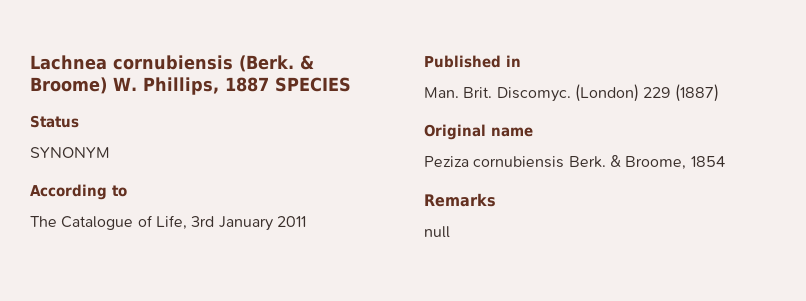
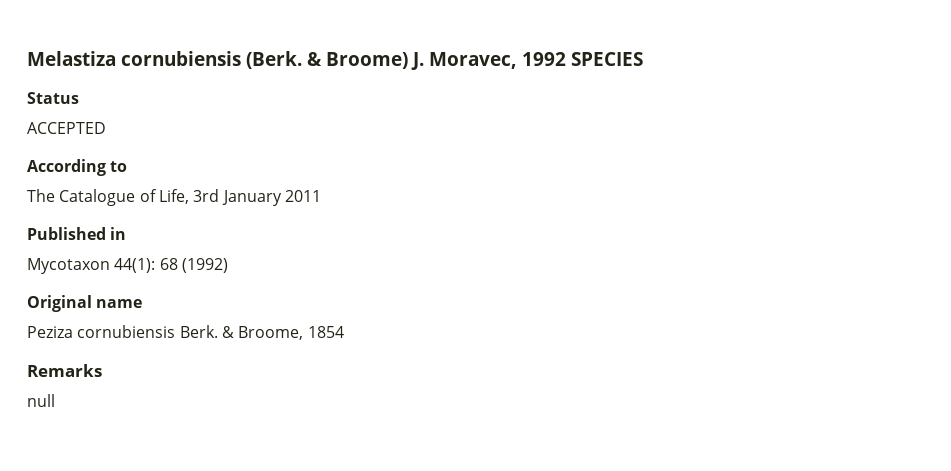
[30,55,107,70] Lachnea -> [27,51,116,66] Melastiza
[113,77,269,95] W. Phillips, 1887 -> [411,52,566,70] J. Moravec, 1992
[30,147,110,158] SYNONYM -> [27,122,106,134] ACCEPTED
[424,84,719,102] Man. Brit. Discomyc. (London) 229 (1887) -> [27,258,228,274] Mycotaxon 44(1): 68 (1992)

